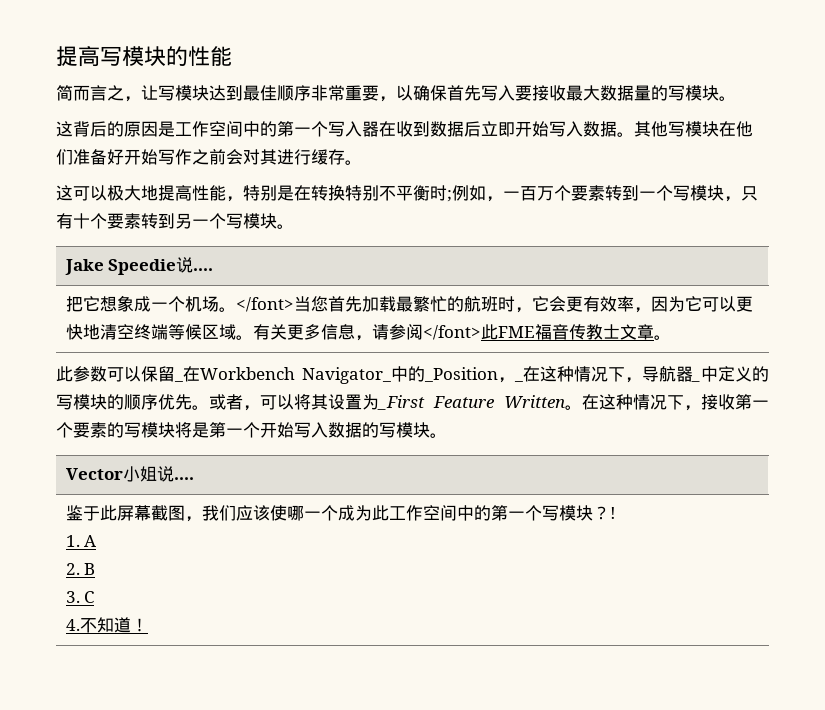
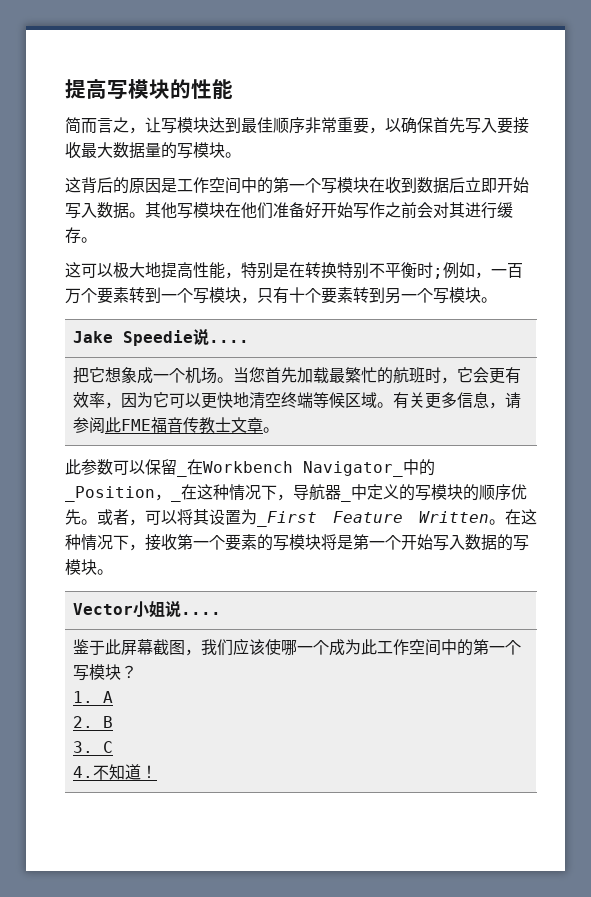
[345,121,379,137] 入器 -> [337,177,369,193] 模块
[235,297,294,312] </font> -> (234, 380) none
[422,325,481,340] </font> -> (106, 425) none
[609,507,616,519] ! -> (138, 672) none

